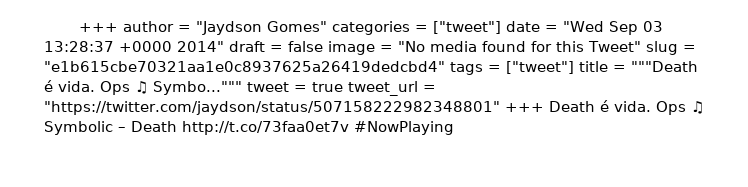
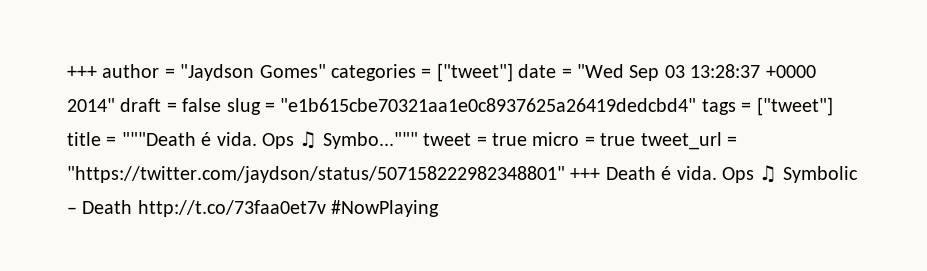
[328,41,641,55] image = "No media found for this Tweet" -> (222, 105) none
(343, 87) none -> [532,132,636,146] micro = true

